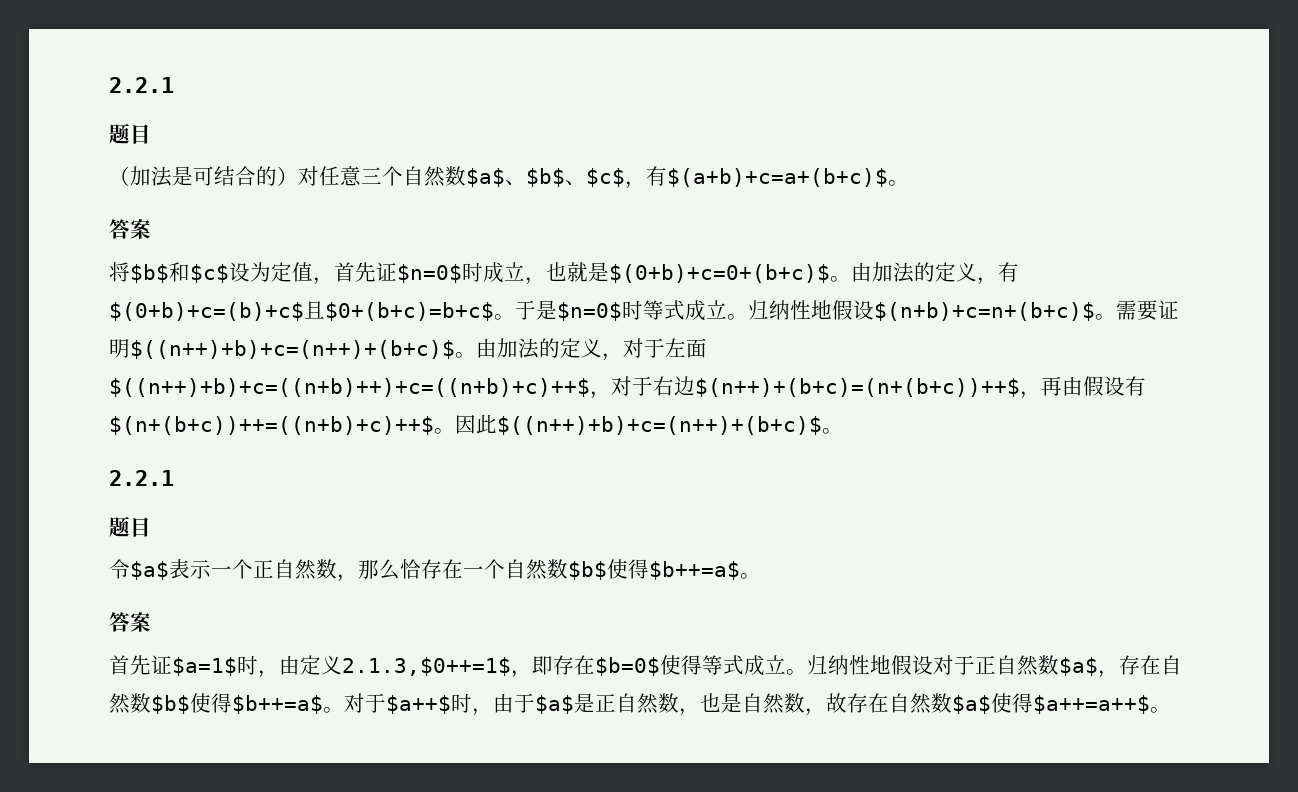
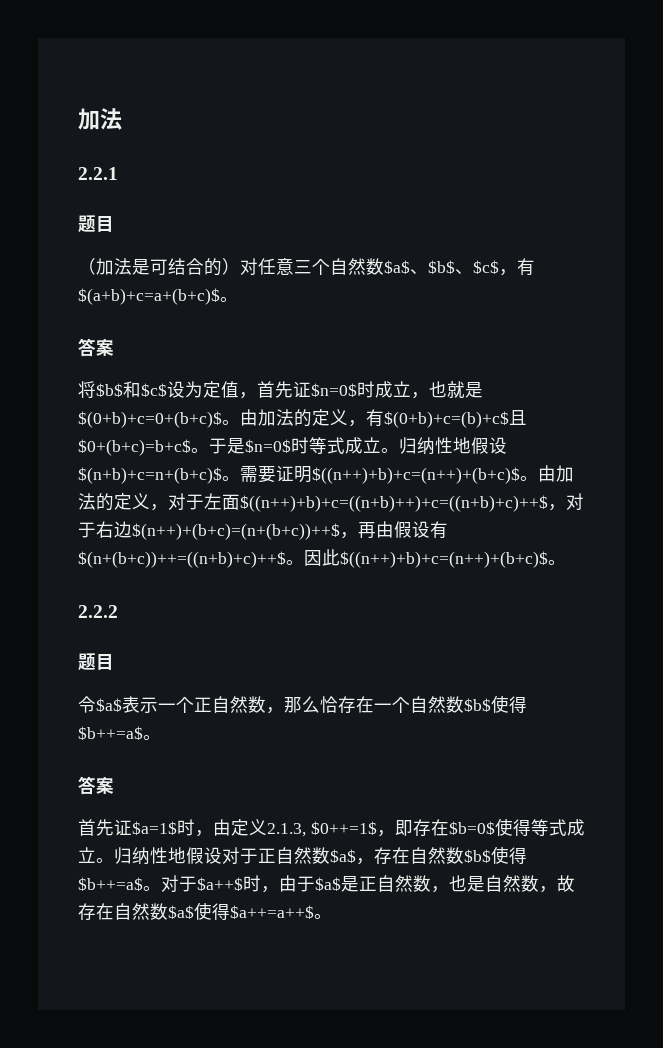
(109, 85) none -> [78,108,122,130] 加法 //
[109,470,174,486] 2.2.1 -> [78,605,118,618] 2.2.2
[342,657,511,676] 2.1.3,$0++=1$ -> [267,821,377,837] 2.1.3, $0++=1$

